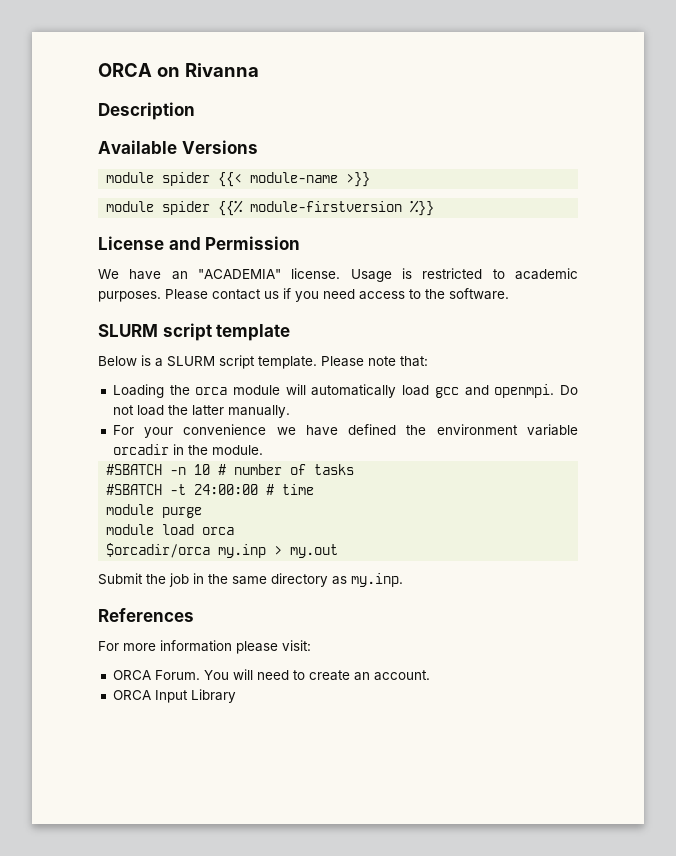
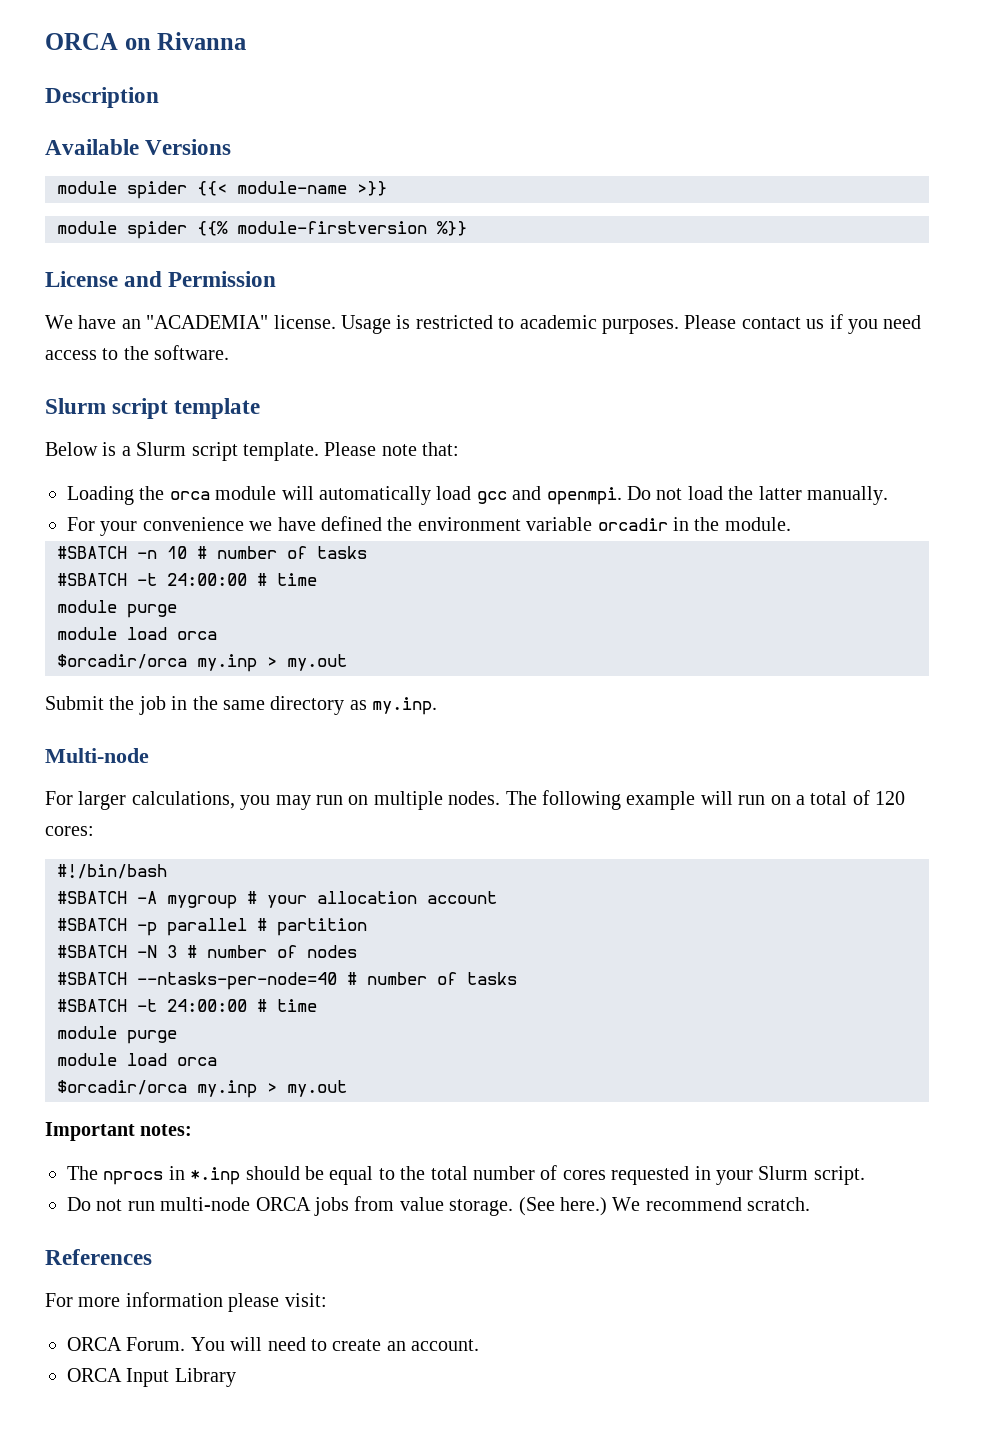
[98,324,158,337] SLURM -> [45,398,106,414] Slurm
[167,356,215,367] SLURM -> [136,442,187,456] Slurm
(403, 580) none -> [45,748,149,763] [45,790,906,810] [45,826,94,836] [57,864,167,879] [57,891,497,909] [57,918,367,936] [57,945,357,958] [57,972,517,990] [57,999,317,1012] [57,1026,177,1044] [57,1053,217,1066] [57,1080,347,1098] [45,1122,193,1141] [67,1165,865,1185] [67,1196,811,1216] // Multi-node // For larger calculations, you may run on multiple nodes. The following example will run on a total of 120 cores: // #!/bin/bash // #SBATCH -A mygroup # your allocation account // #SBATCH -p parallel # partition // #SBATCH -N 3 # number of nodes // #SBATCH --ntasks-per-node=40 # number of tasks // #SBATCH -t 24:00:00 # time // module purge // module load orca // $orcadir/orca my.inp > my.out // Important notes: // The nprocs in *.inp should be equal to the total number of cores requested in your Slurm script. // Do not run multi-node ORCA jobs from value storage. (See here.) We recommend scratch.

